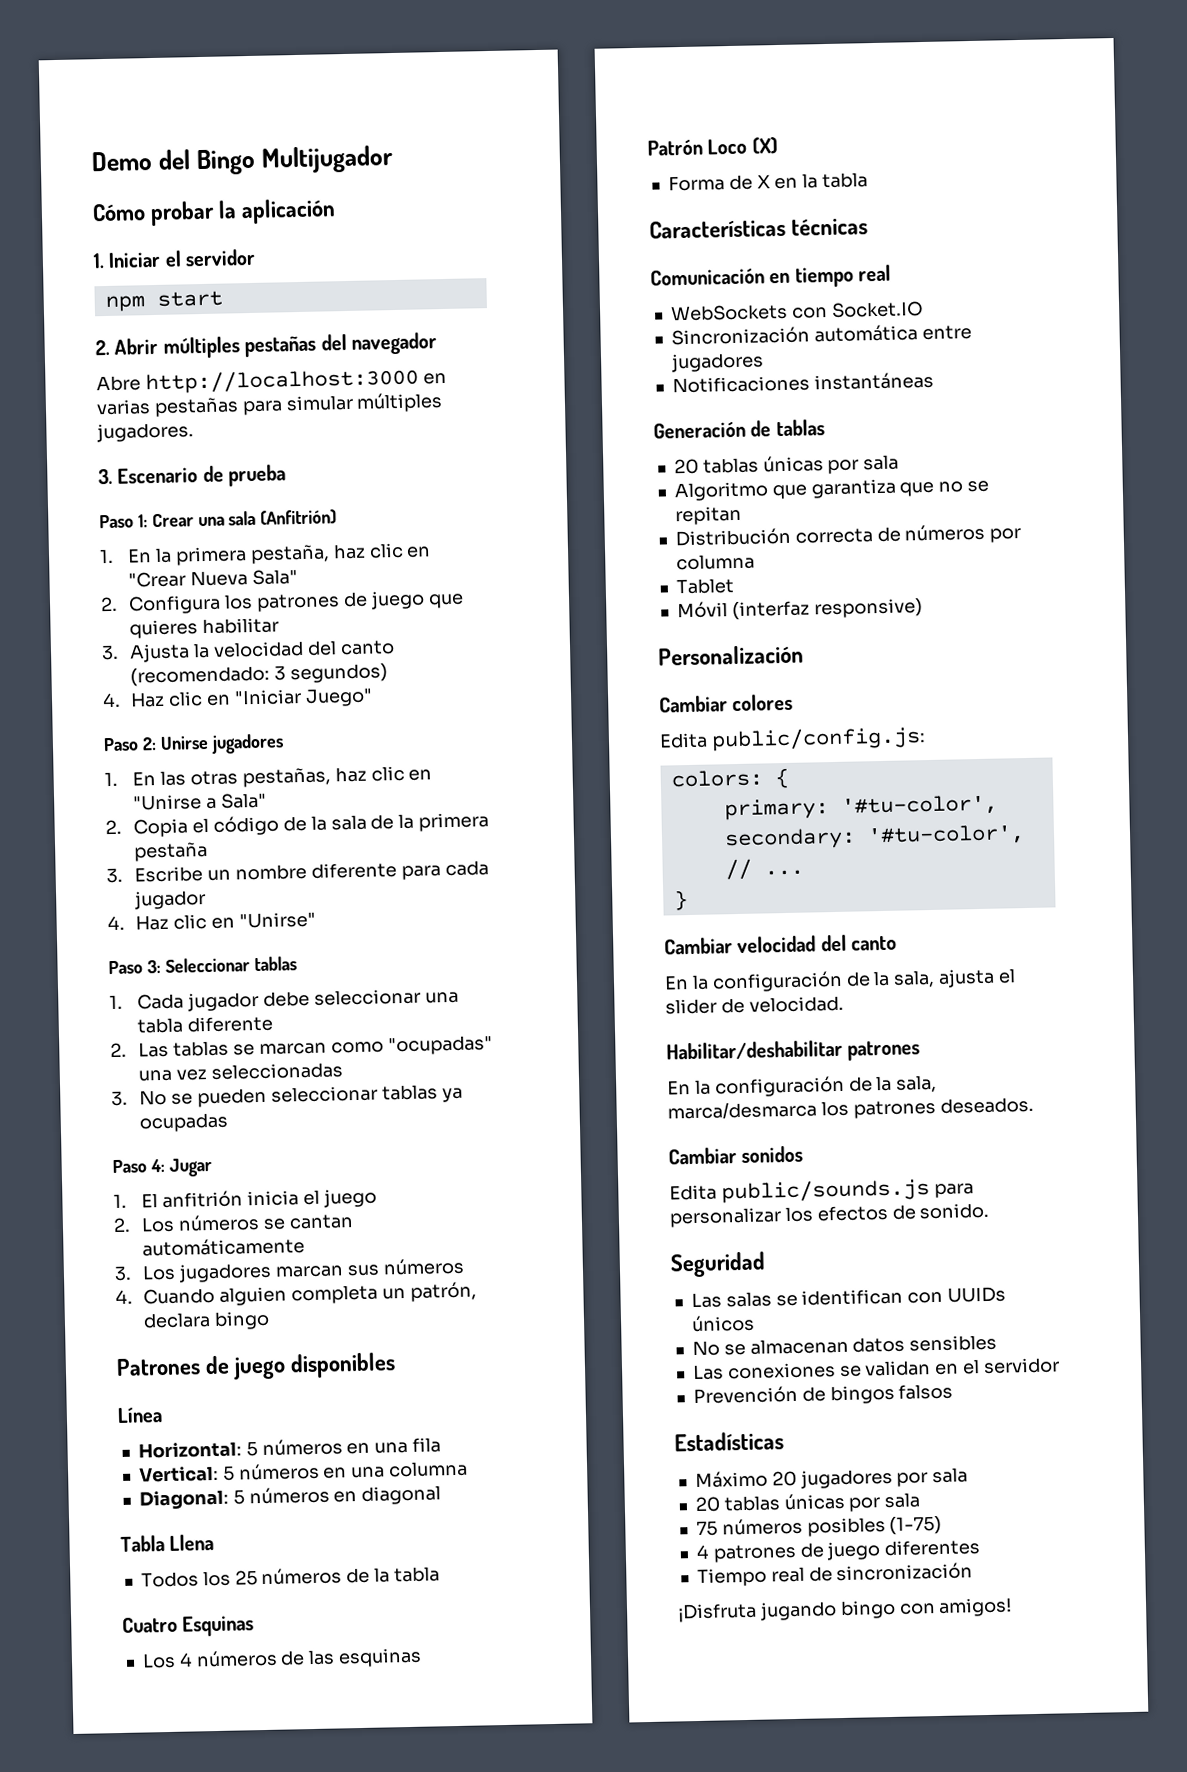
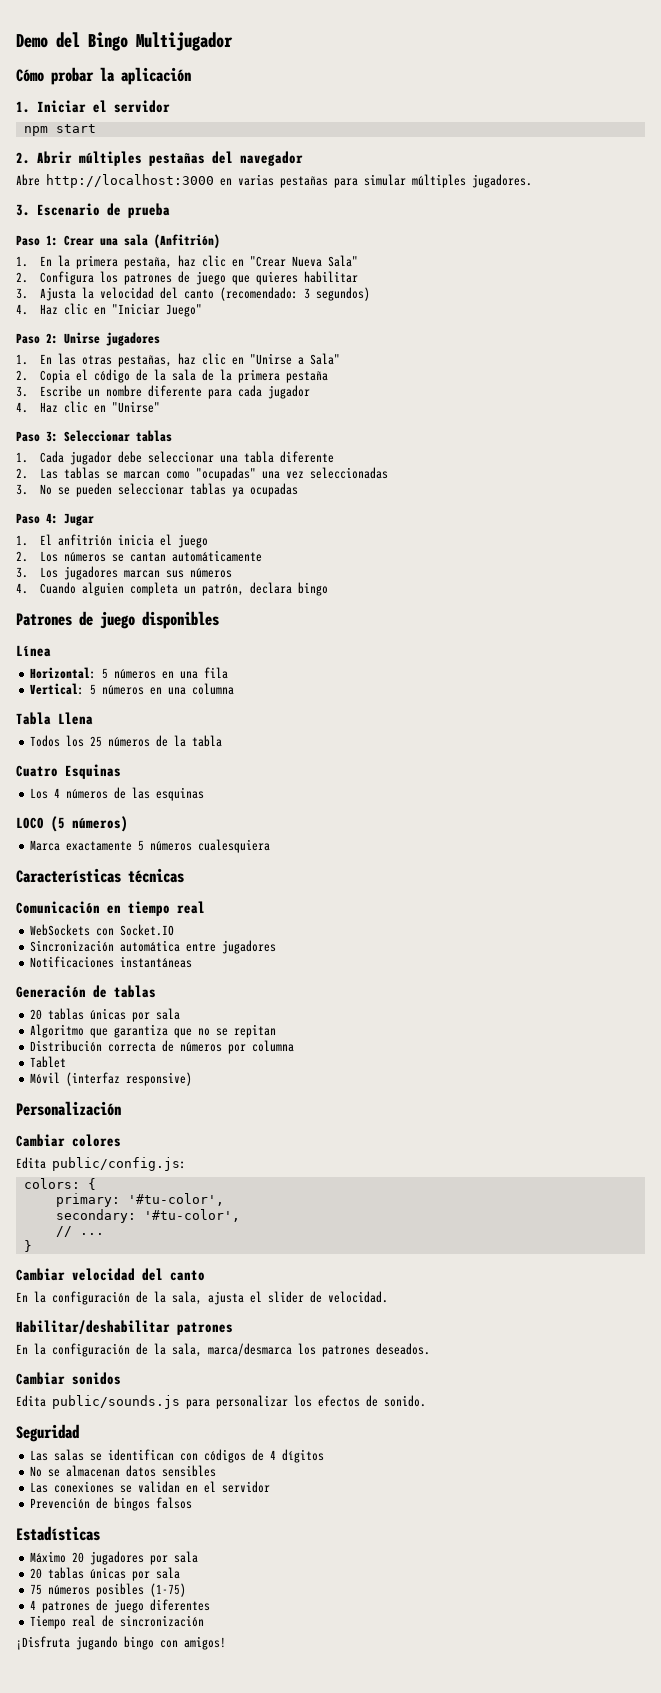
[138,1485,442,1510] // Diagonal: 5 números en diagonal -> (235, 689) none
[647,137,778,156] [667,172,869,192] Patrón Loco (X) // Forma de X en la tabla -> [16,816,128,832] [30,839,271,853] LOCO (5 números) // Marca exactamente 5 números cualesquiera
[947,1286,1007,1303] [690,1314,755,1333] UUIDs únicos -> [204,1449,325,1463] códigos de 4 dígitos

